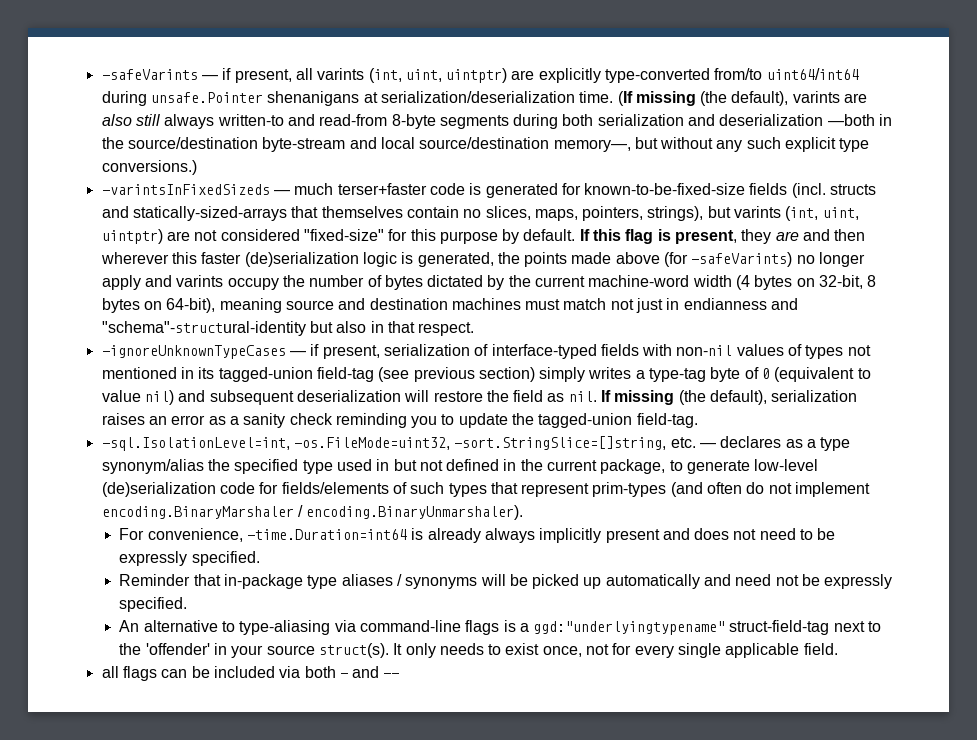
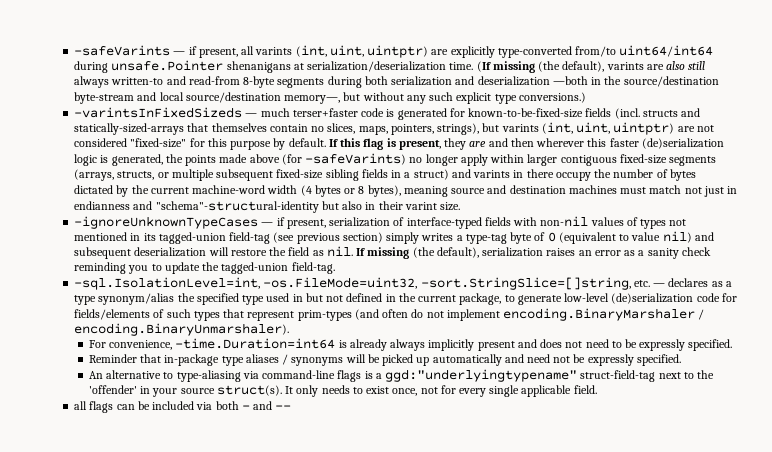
[144,275,224,287] and varints -> [490,154,717,166] [74,169,554,181] within larger contiguous fixed-size segments (arrays, structs, or multiple subsequent fixed-size sibling fields in a struct) and varints in there
[796,275,877,289] [101,298,216,313] on 32-bit, 8 bytes on 64-bit), -> [344,185,401,197] or 8 bytes),
[387,321,475,336] that respect. -> [378,201,461,211] their varint size.

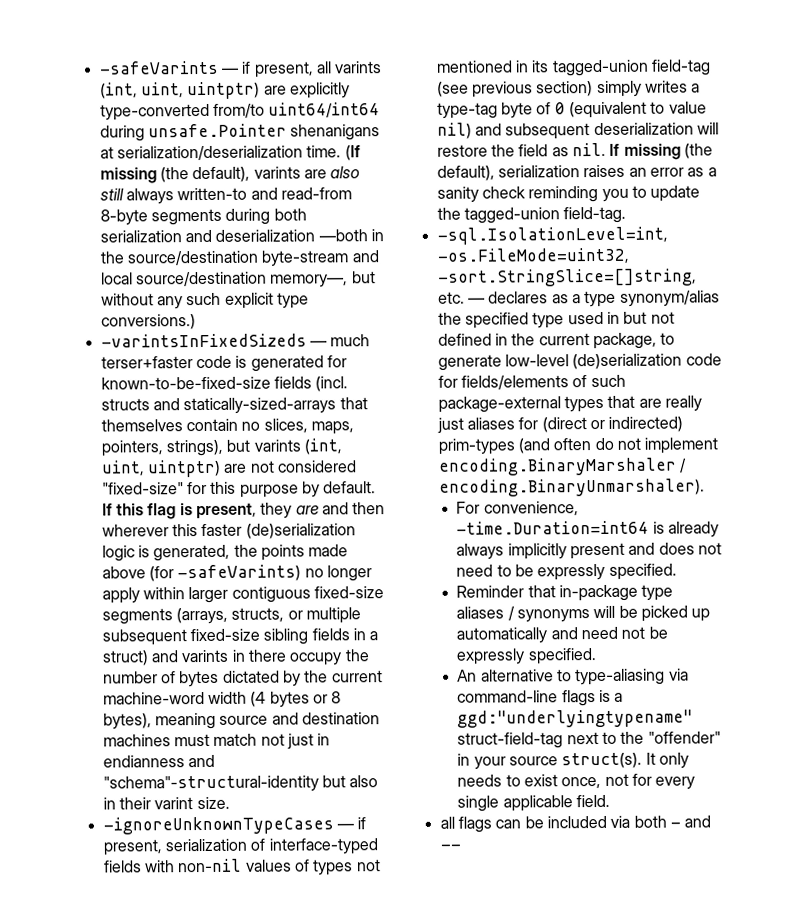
(191, 313) none -> [437,396,561,413] package-external
[247,311,295,321] represent -> [638,395,702,412] [436,416,684,434] are really just aliases for (direct or indirected)
[88,385,137,394] 'offender' -> [647,731,721,744] "offender"

